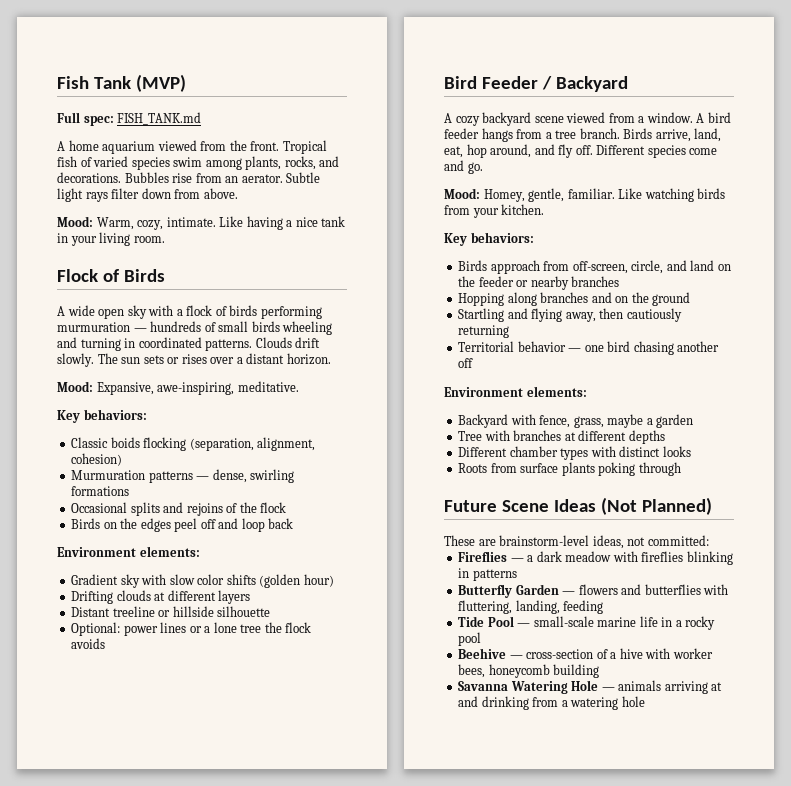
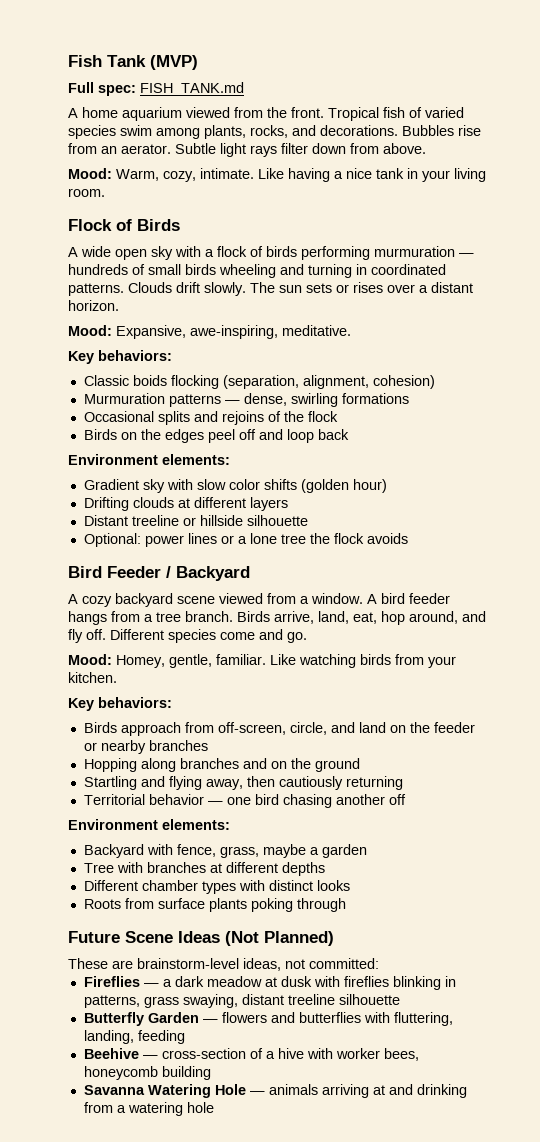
(612, 556) none -> [264,976,312,987] at dusk
[472,569,517,581] patterns -> [83,994,400,1008] patterns, grass swaying, distant treeline silhouette
[458,616,716,630] [458,632,482,646] // Tide Pool — small-scale marine life in a rocky pool -> (185, 1037) none

